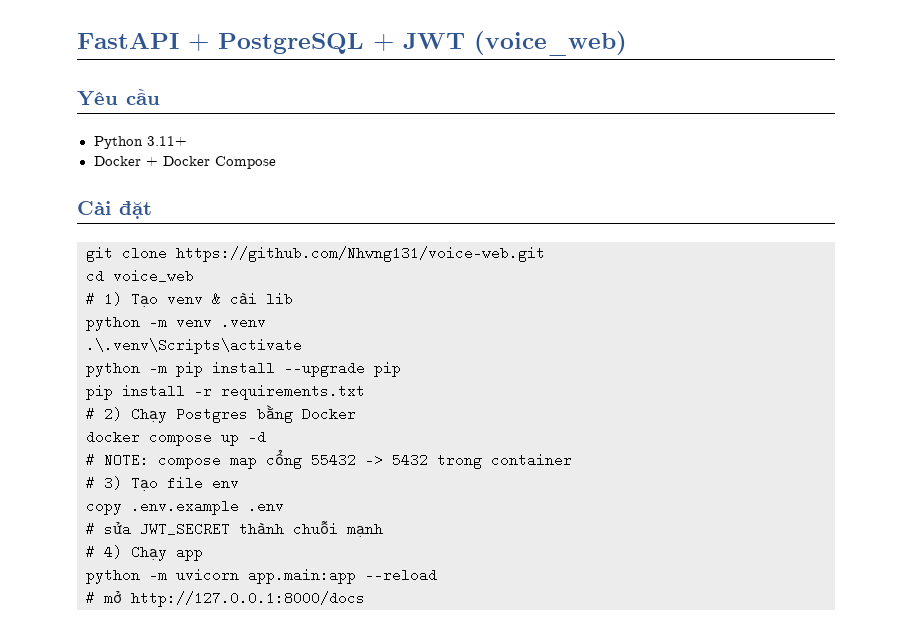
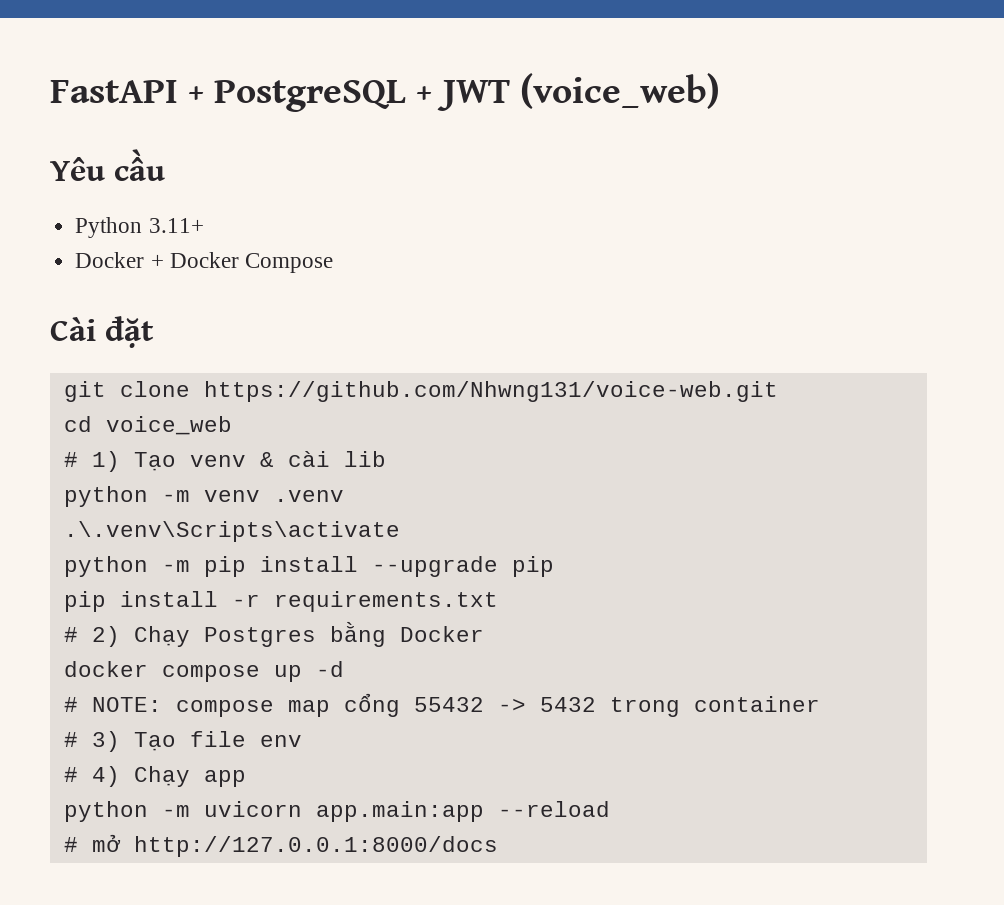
[86,499,284,515] [86,521,383,537] // copy .env.example .env // # sửa JWT_SECRET thành chuỗi mạnh -> (302, 741) none

